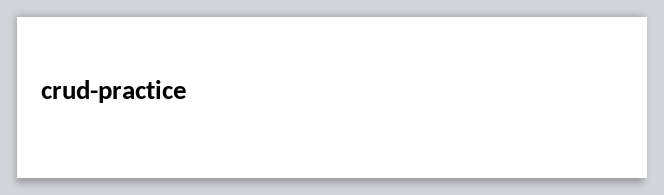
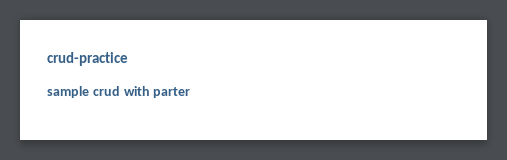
(187, 91) none -> [47,86,191,98] // sample crud with parter

